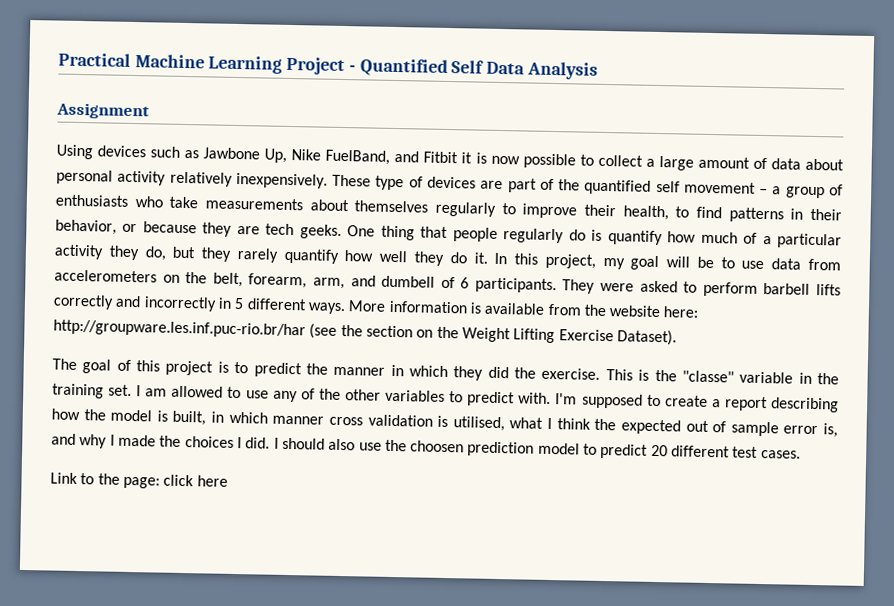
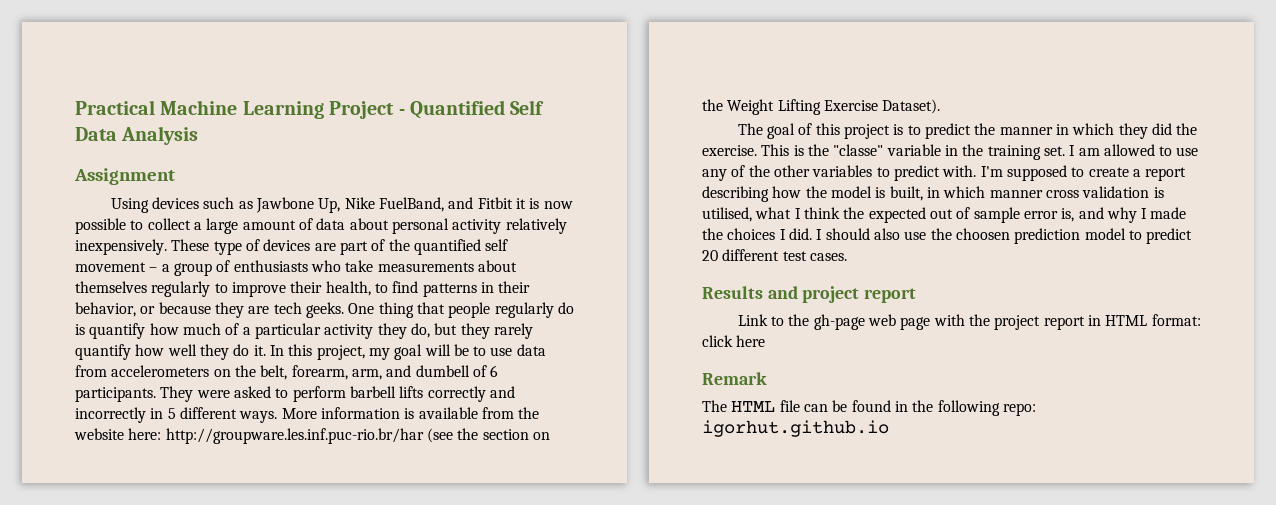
(801, 454) none -> [702,286,917,303] // Results and project report
[122,474,228,489] page: click here -> [813,314,1201,330] [702,335,766,347] [702,372,767,385] [702,400,1036,416] [702,420,889,437] gh-page web page with the project report in HTML format: click here // Remark // The HTML file can be found in the following repo: igorhut.github.io

